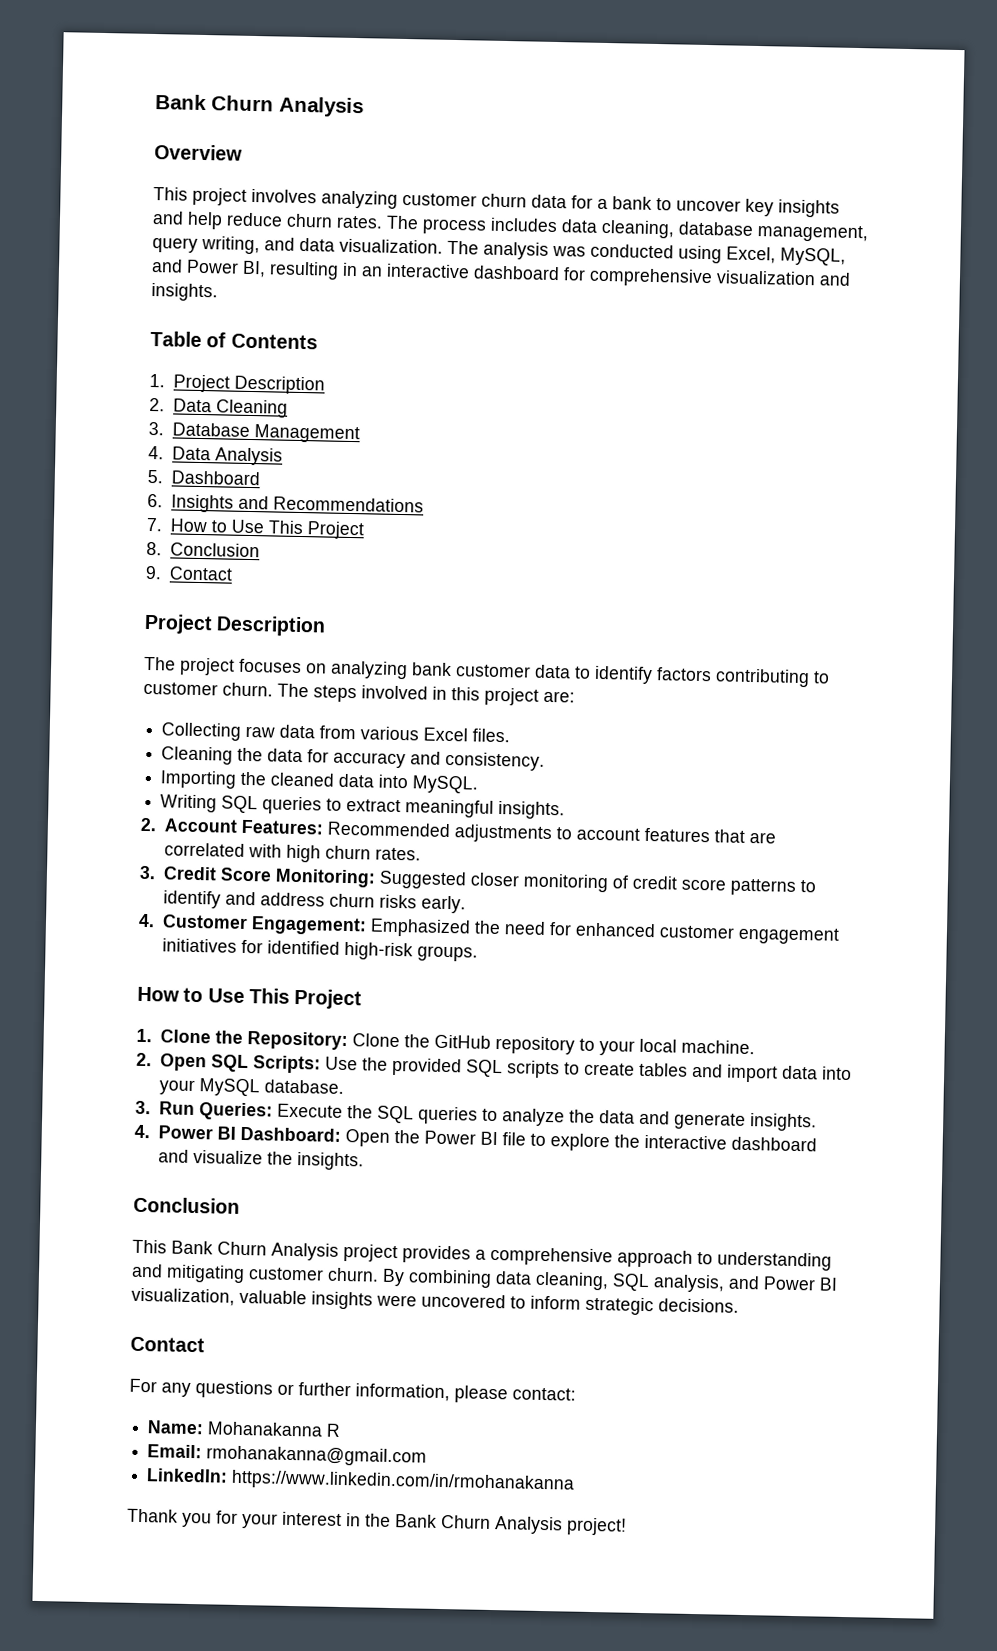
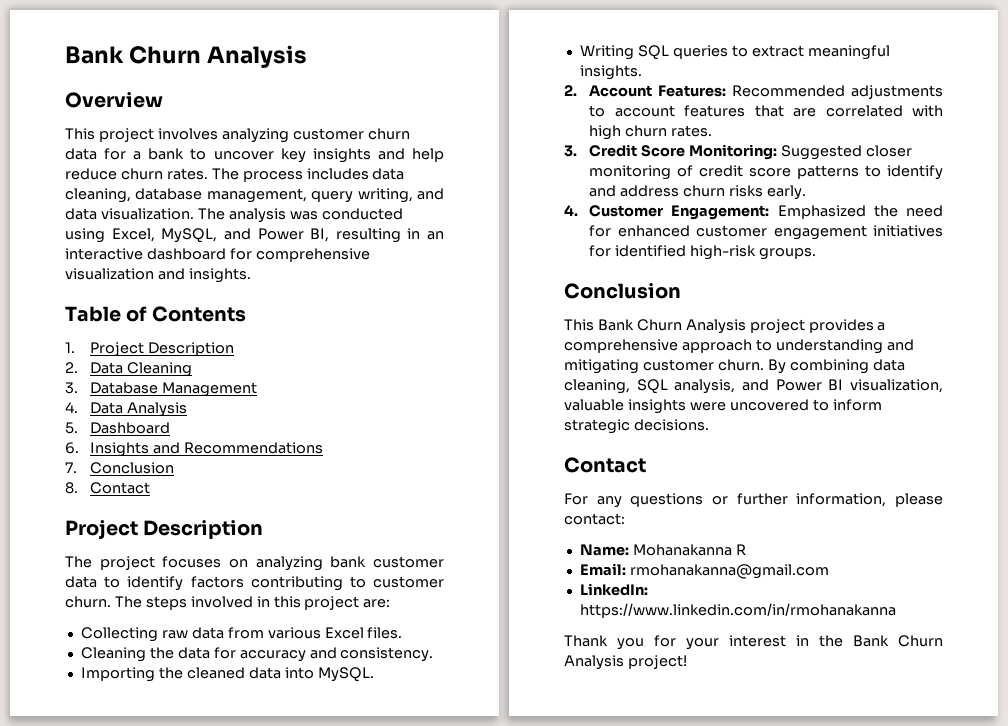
[169,518,365,540] [146,541,260,558] [145,565,162,580] How to Use This Project // 8. Conclusion // 9. -> [90,462,175,474] [65,482,78,494] Conclusion // 8.
[137,986,363,1010] [136,1028,755,1056] [136,1052,852,1083] [158,1078,344,1097] [135,1100,817,1132] [134,1124,817,1152] [157,1149,364,1171] // How to Use This Project // 1. Clone the Repository: Clone the GitHub repository to your local machine. // 2. Open SQL Scripts: Use the provided SQL scripts to create tables and import data into your MySQL database. // 3. Run Queries: Execute the SQL queries to analyze the data and generate insights. // 4. Power BI Dashboard: Open the Power BI file to explore the interactive dashboard and visualize the insights. -> (817, 254) none

